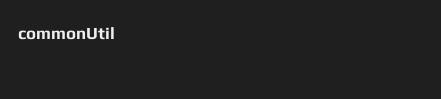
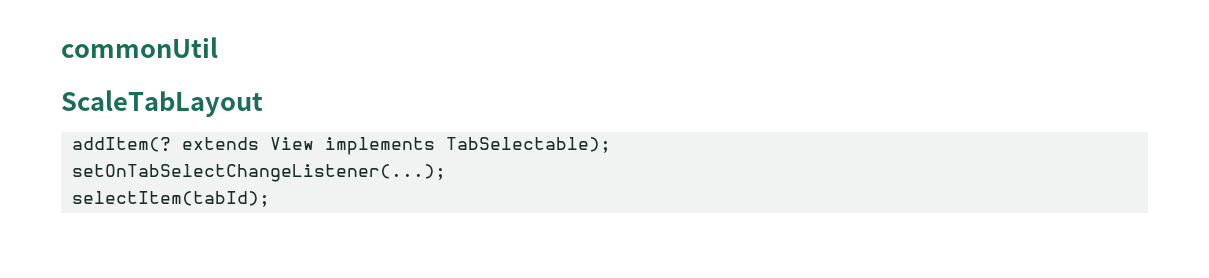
(115, 33) none -> [61,90,263,117] [72,137,612,155] [72,164,447,182] [72,191,271,207] // ScaleTabLayout // addItem(? extends View implements TabSelectable); // setOnTabSelectChangeListener(...); // selectItem(tabId);

